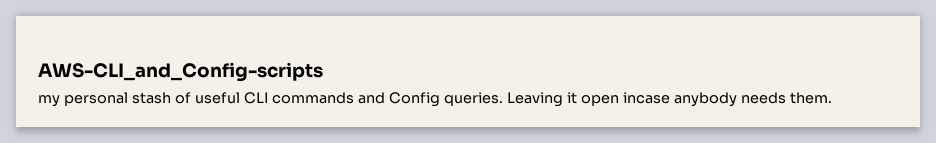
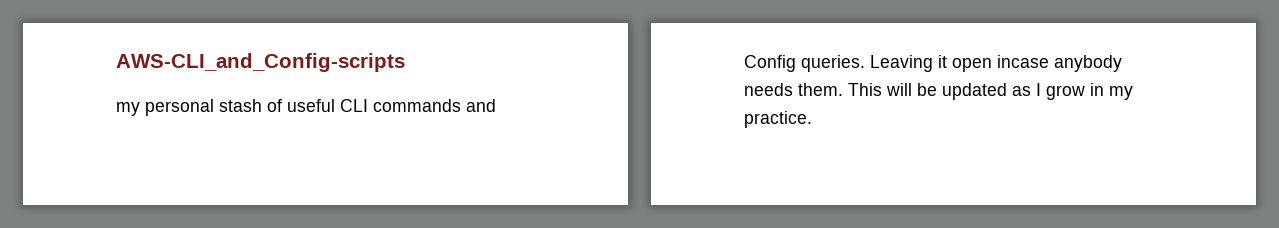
(832, 98) none -> [848,83,1133,100] [744,111,812,128] This will be updated as I grow in my practice.

